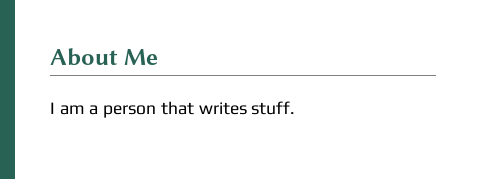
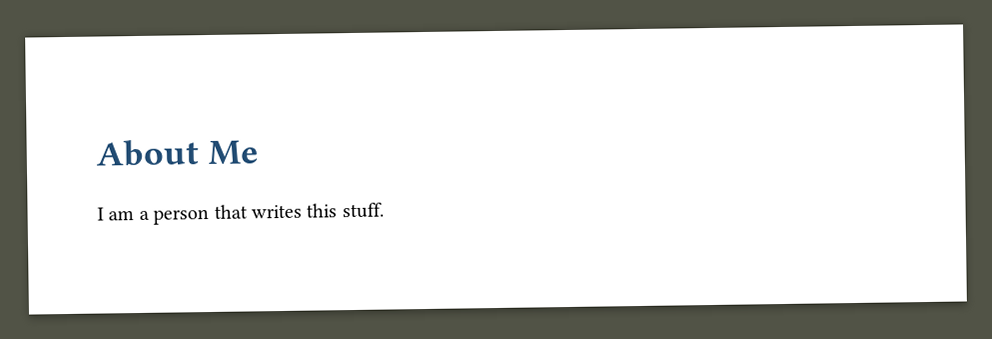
(247, 108) none -> [306,203,338,218] this

